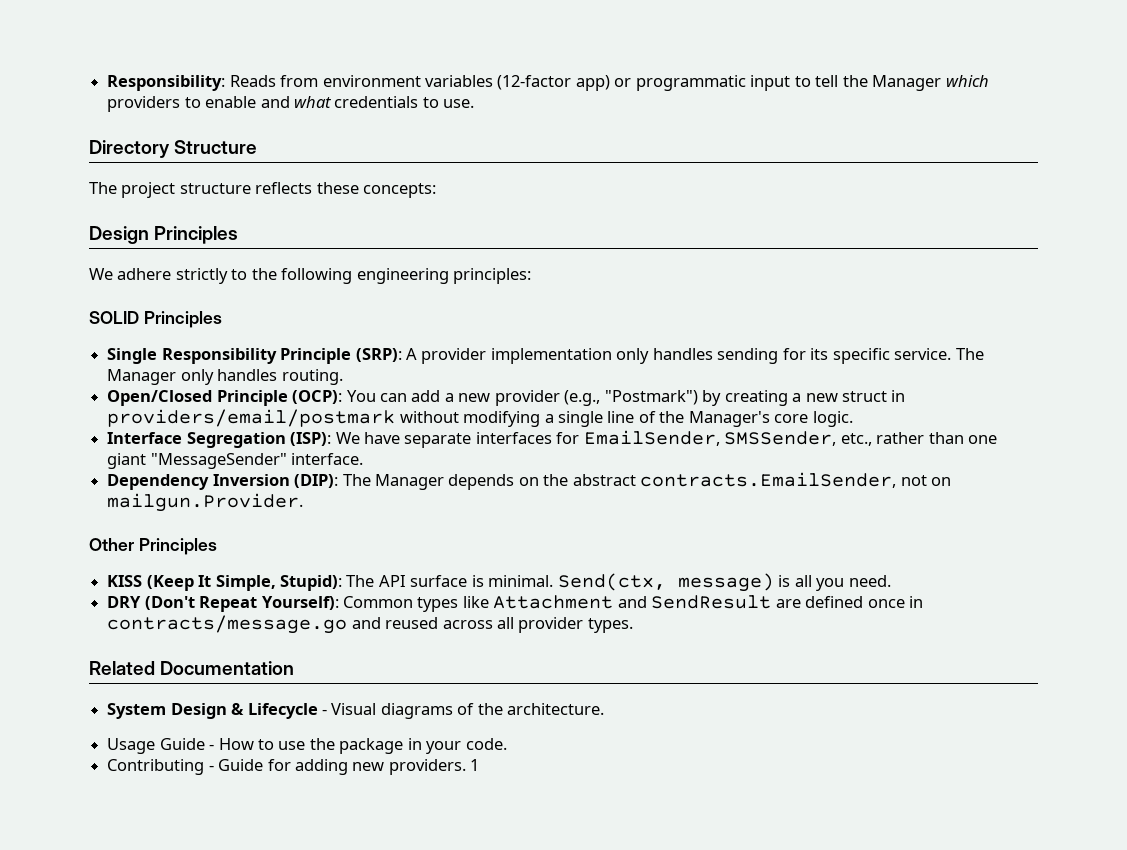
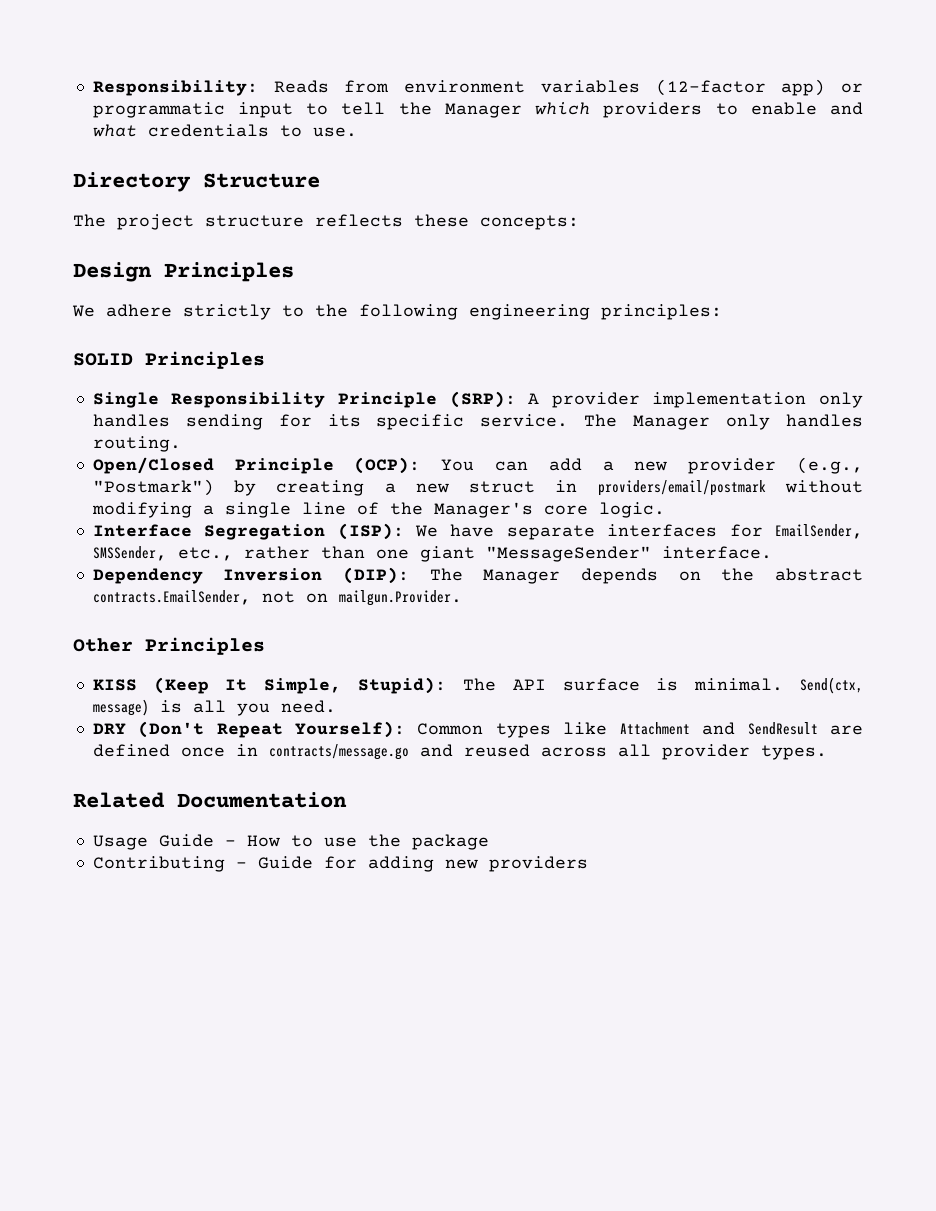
[107,703,605,719] // System Design & Lifecycle - Visual diagrams of the architecture. -> (347, 800) none
[407,738,507,754] in your code. -> (489, 842) none
[388,759,480,775] providers. 1 -> [488,856,588,872] providers

